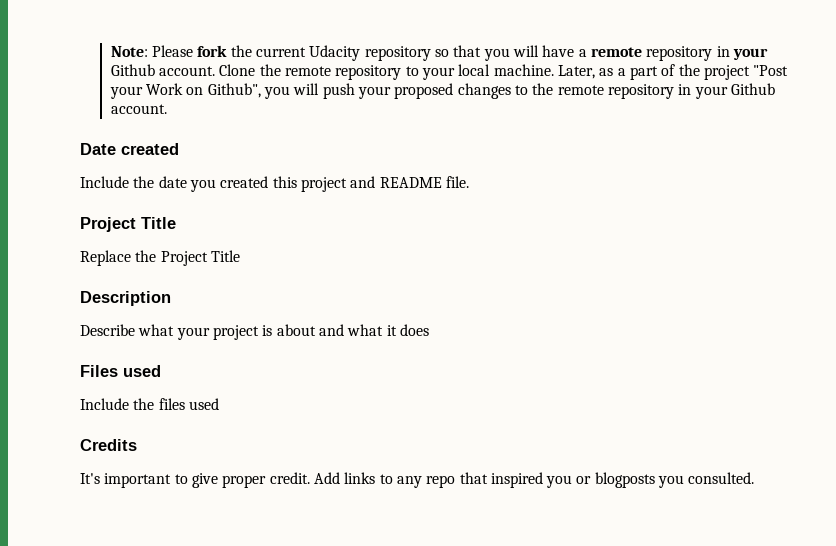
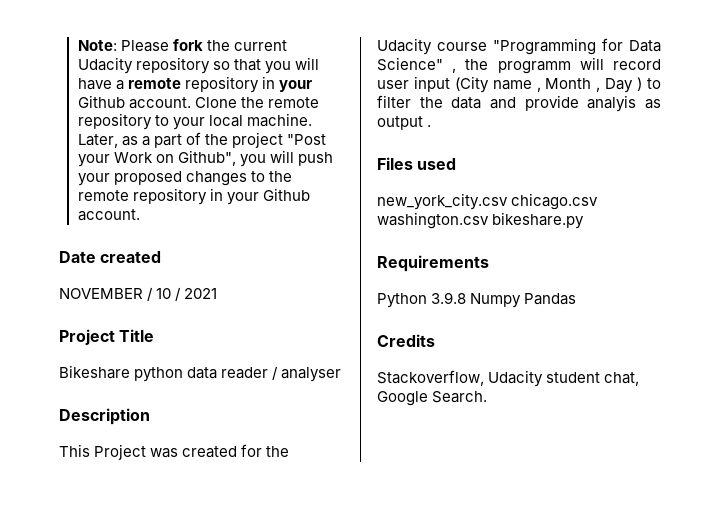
[80,176,469,192] [80,217,176,232] [80,250,240,266] [80,291,171,306] [80,324,429,340] [80,365,161,377] [80,398,219,410] [80,439,137,451] [80,472,755,488] Include the date you created this project and README file. // Project Title // Replace the Project Title // Description // Describe what your project is about and what it does // Files used // Include the files used // Credits // It's important to give proper credit. Add links to any repo that inspired you or blogposts you consulted. -> [59,287,218,301] [59,329,155,345] [59,365,342,382] [59,408,150,425] [59,444,290,460] [377,38,661,55] [377,57,661,74] [377,76,661,93] [377,95,661,112] [377,116,432,130] [377,157,457,170] [377,193,599,210] [377,212,585,229] [377,255,489,272] [377,292,577,308] [377,334,435,347] [377,370,640,387] [377,391,488,406] NOVEMBER / 10 / 2021 // Project Title // Bikeshare python data reader / analyser // Description // This Project was created for the Udacity course "Programming for Data Science" , the programm will record user input (City name , Month , Day ) to filter the data and provide analyis as output . // Files used // new_york_city.csv chicago.csv washington.csv bikeshare.py // Requirements // Python 3.9.8 Numpy Pandas // Credits // Stackoverflow, Udacity student chat, Google Search.

